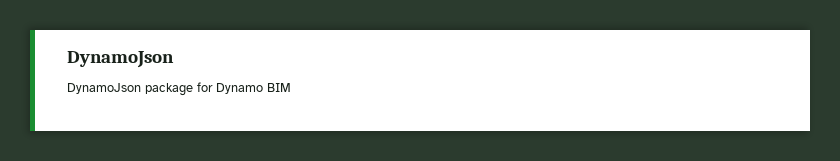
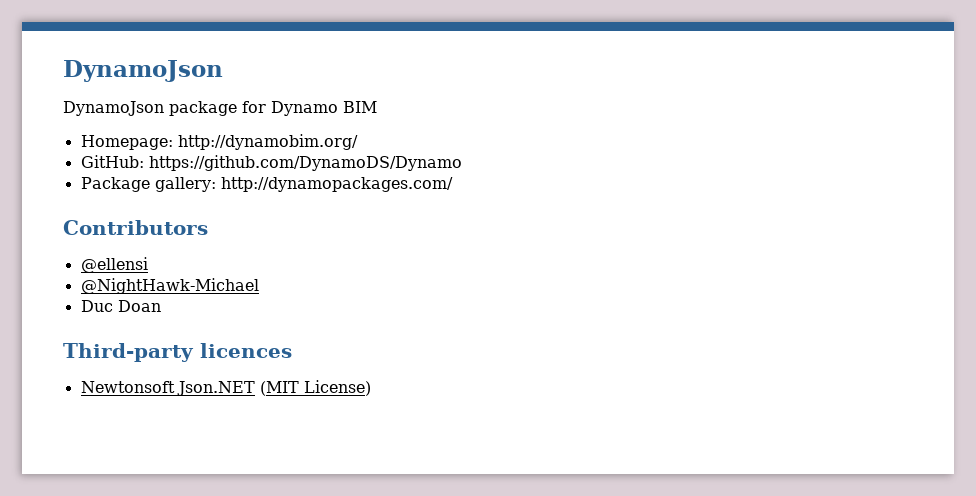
(291, 87) none -> [80,134,358,150] [80,155,462,171] [80,177,453,192] [63,220,208,235] [80,257,148,273] [80,278,259,294] [80,300,161,312] [63,343,292,362] [80,380,371,396] // Homepage: http://dynamobim.org/ // GitHub: https://github.com/DynamoDS/Dynamo // Package gallery: http://dynamopackages.com/ // Contributors // @ellensi // @NightHawk-Michael // Duc Doan // Third-party licences // Newtonsoft Json.NET (MIT License)

